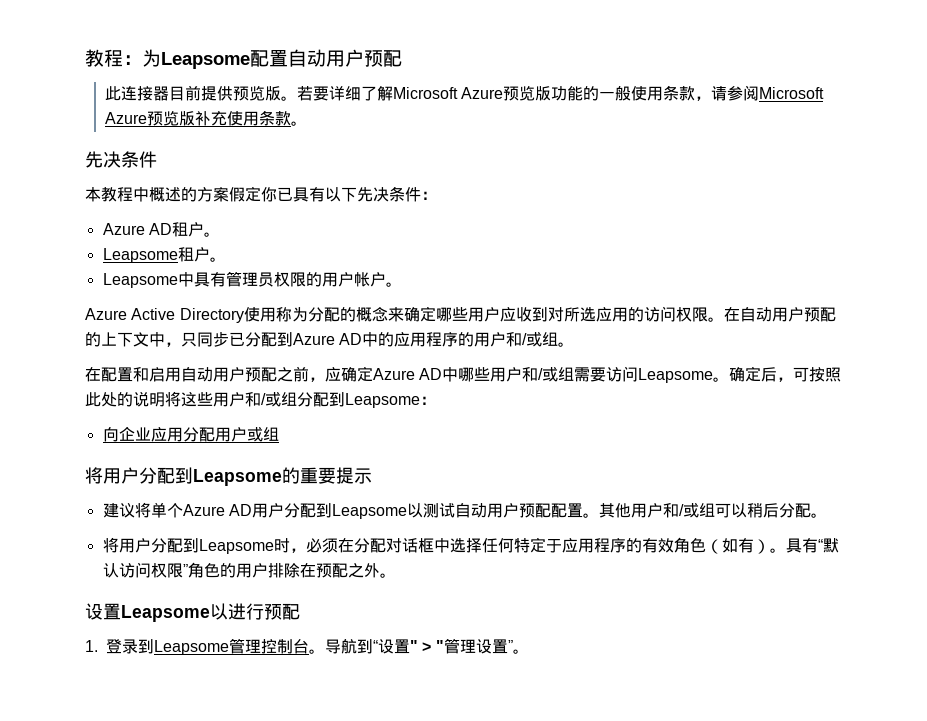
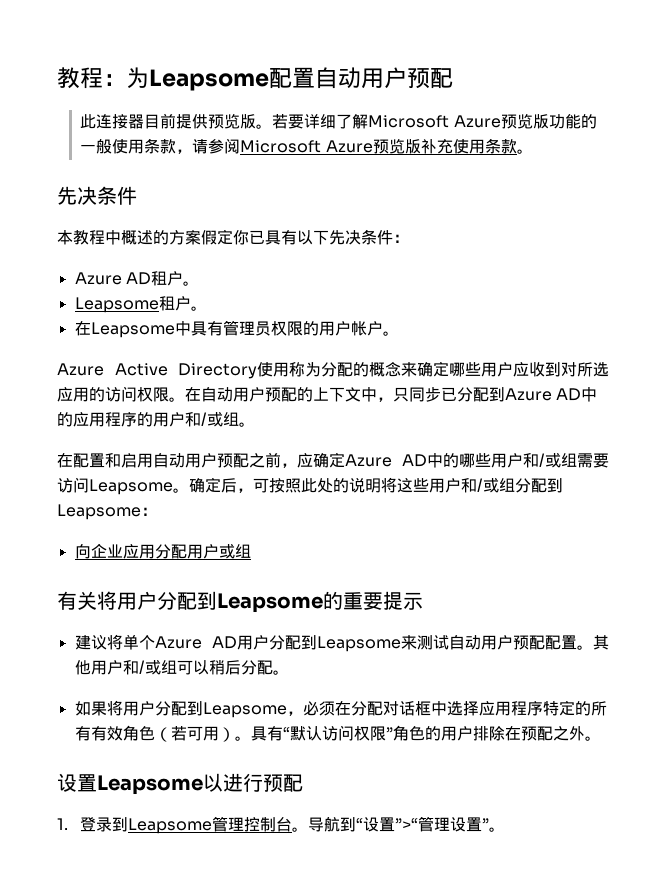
(226, 259) none -> [74,321,91,336] 在
(459, 374) none -> [442,453,459,468] 的
(279, 434) none -> [57,591,97,610] 有关
[406,503,423,518] 以 -> [400,635,417,650] 来
[102,537,290,554] 将用户分配到Leapsome时 -> [74,700,287,718] 如果将用户分配到Leapsome
[481,537,642,553] 任何特定于应用程序的 -> [478,700,607,716] [74,726,91,741] 应用程序特定的所有
[721,538,754,553] 如有 -> [170,726,219,741] 若可用
[410,640,444,652] " > " -> [395,818,419,830] ”>“

